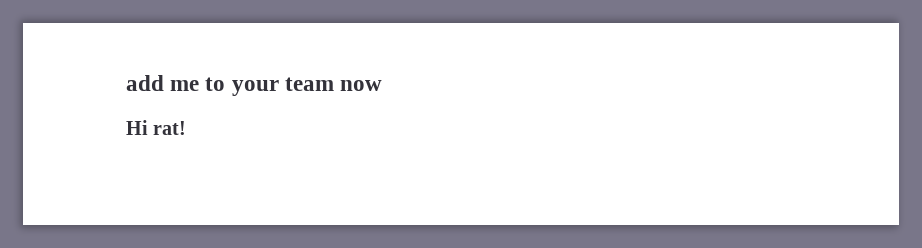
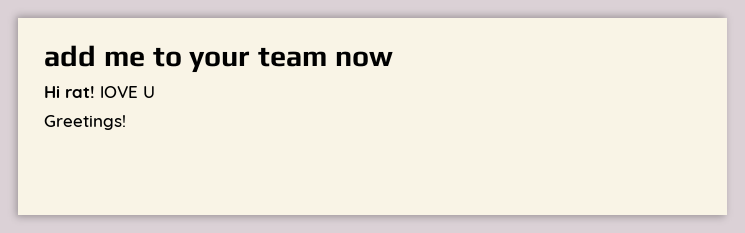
(187, 128) none -> [100,86,155,98] [44,115,126,130] lOVE U // Greetings!

